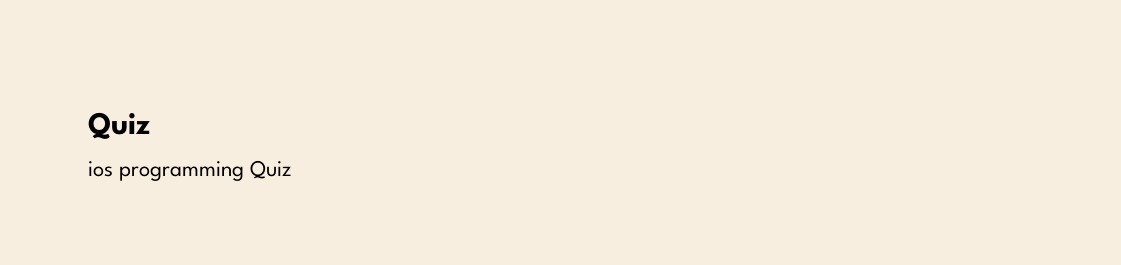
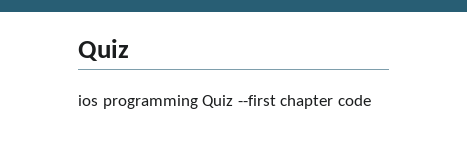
(292, 169) none -> [237,95,371,109] --first chapter code

